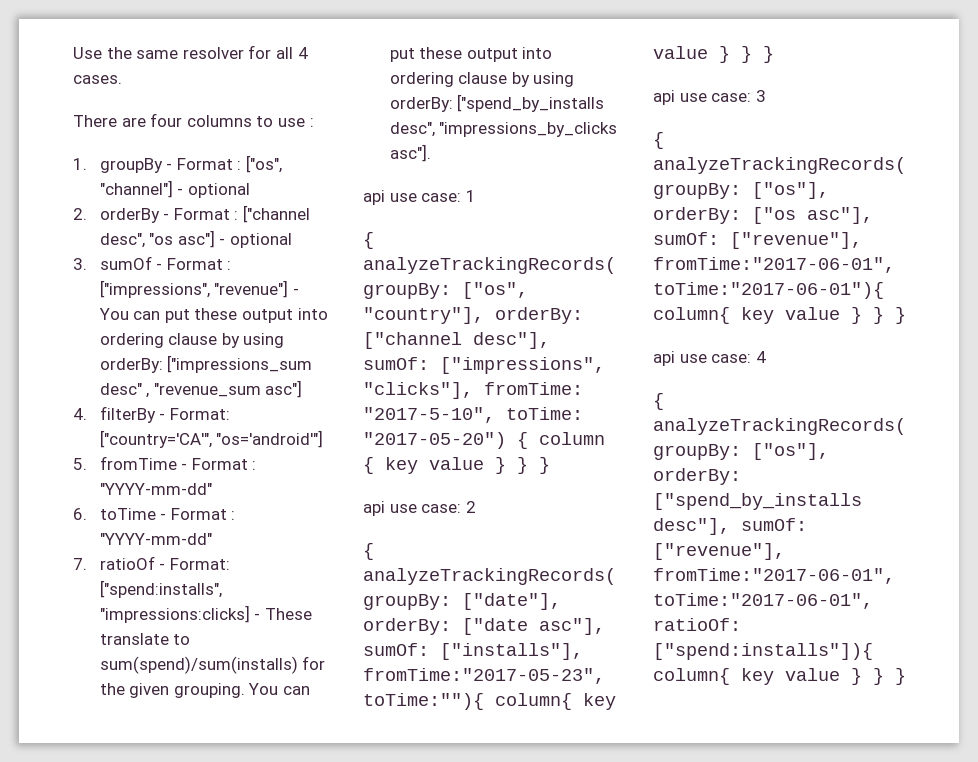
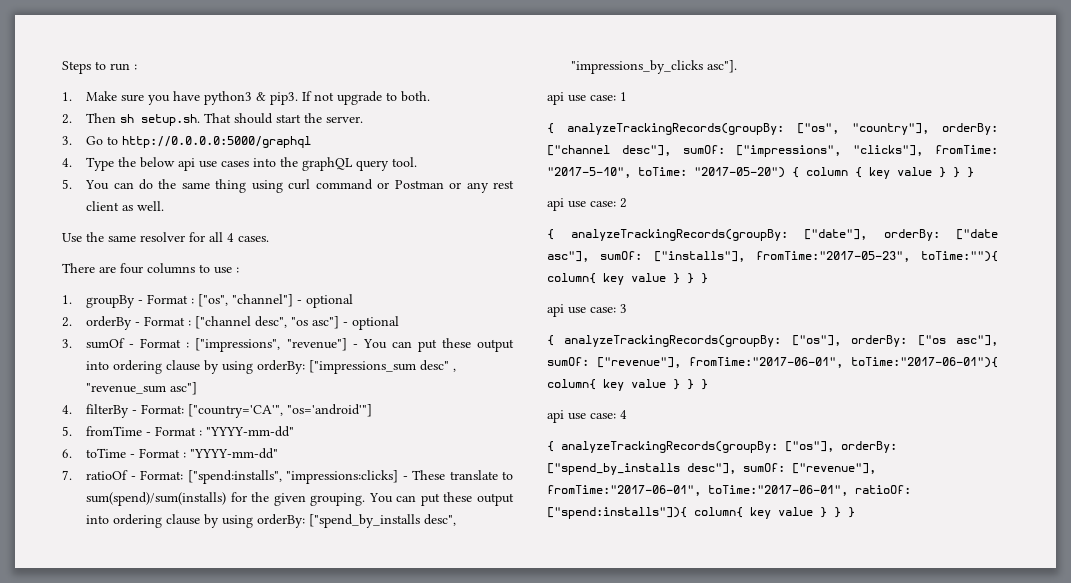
(73, 53) none -> [62,61,137,74] [62,91,431,105] [62,113,364,126] [62,136,312,148] [62,157,418,171] [62,179,514,193] [86,201,165,211] Steps to run : // 1. Make sure you have python3 & pip3. If not upgrade to both. // 2. Then sh setup.sh. That should start the server. // 3. Go to http://0.0.0.0:5000/graphql // 4. Type the below api use cases into the graphQL query tool. // 5. You can do the same thing using curl command or Postman or any rest client as well. //

